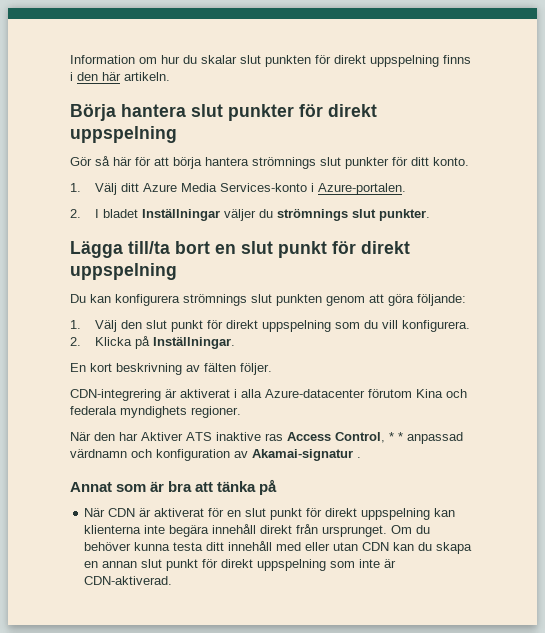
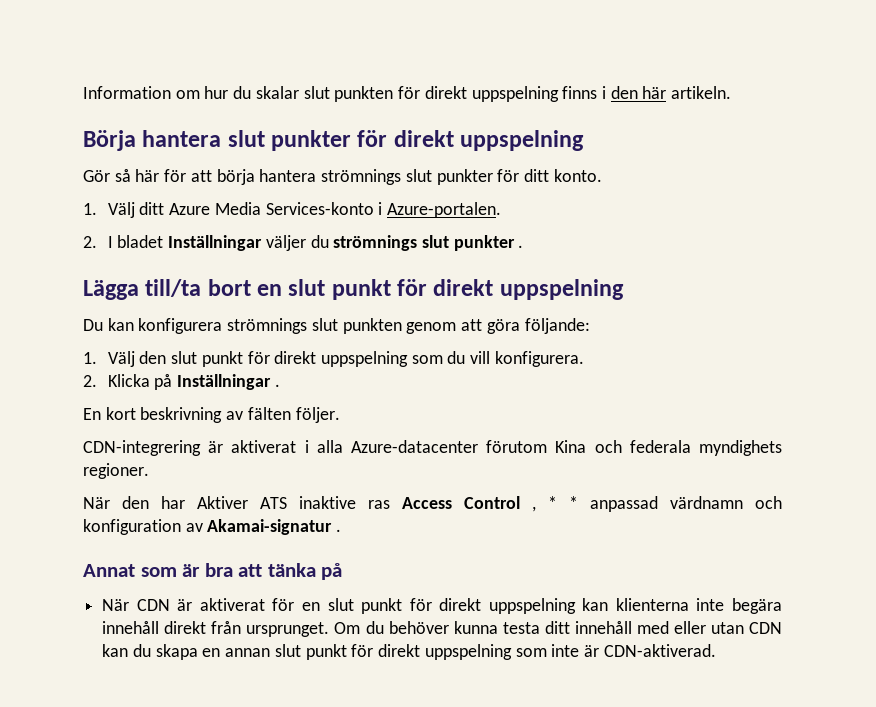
[379,209,431,221] punkter. -> [453,235,524,251] punkter .
[153,336,236,349] Inställningar. -> [177,374,280,390] Inställningar .
[335,432,385,443] Control, -> [464,496,536,512] Control ,

